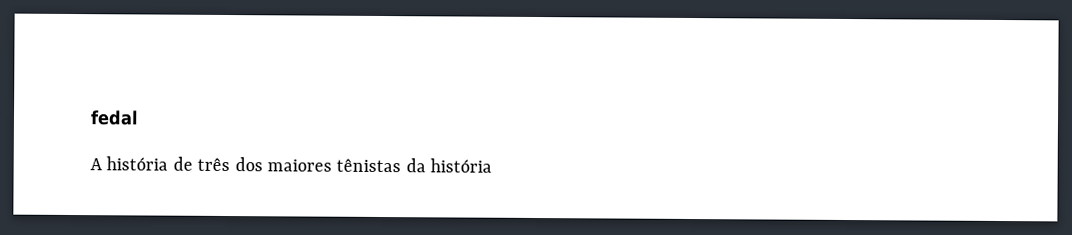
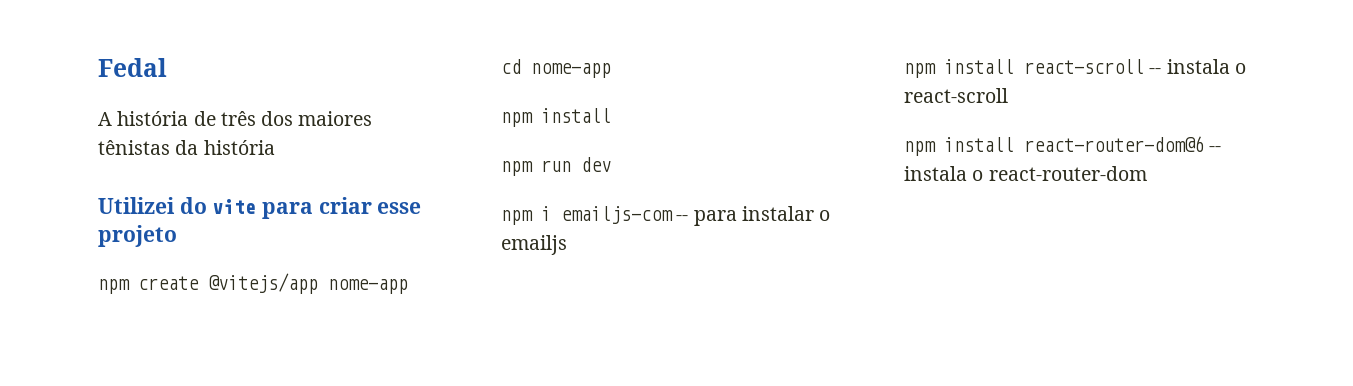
[90,110,139,126] fedal -> [98,58,167,77] Fedal
(493, 165) none -> [98,197,422,219] [98,225,177,247] [98,273,408,294] [501,59,611,78] [501,108,611,127] [501,157,611,176] [501,206,831,226] [501,235,567,255] [904,59,1246,78] [904,88,1008,103] [904,136,1222,156] [904,166,1147,181] // Utilizei do vite para criar esse projeto // npm create @vitejs/app nome-app // cd nome-app // npm install // npm run dev // npm i emailjs-com -- para instalar o emailjs // npm install react-scroll -- instala o react-scroll // npm install react-router-dom@6 -- instala o react-router-dom

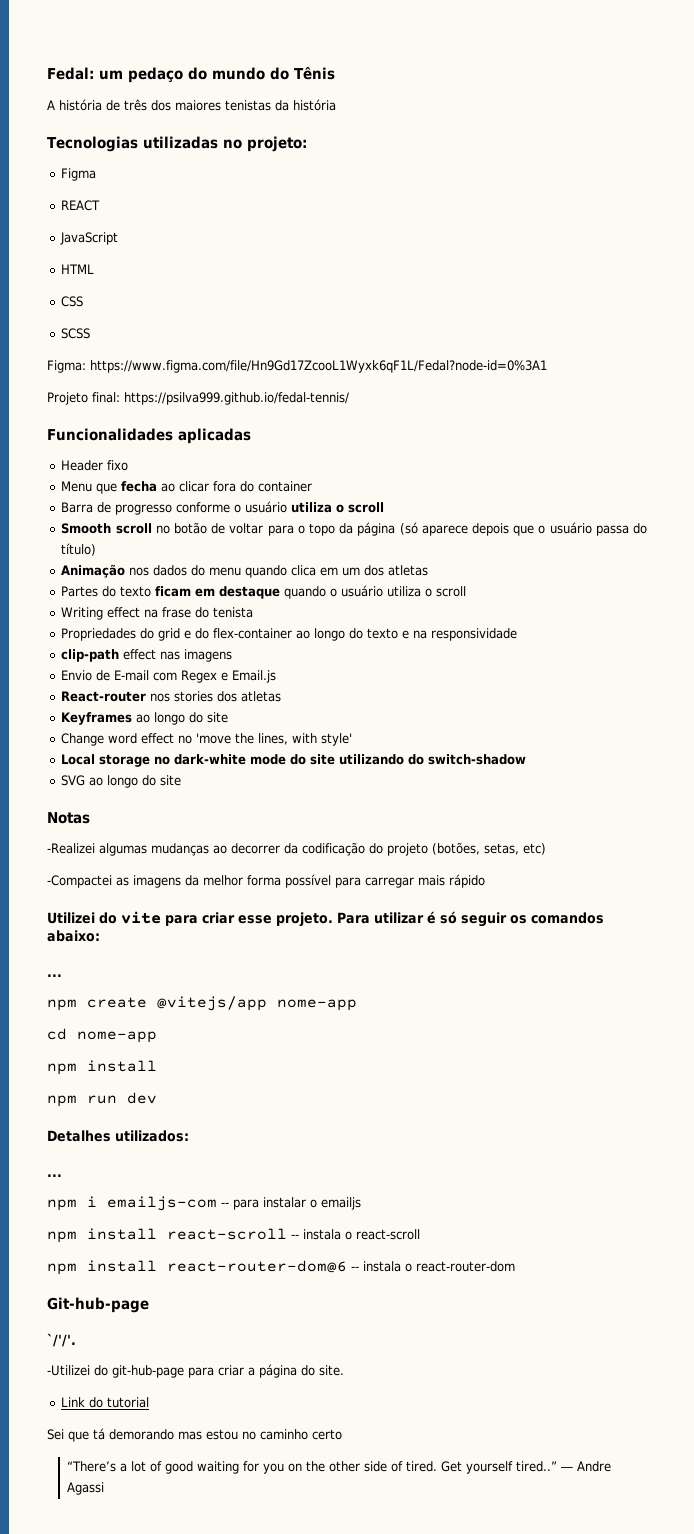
[98,58,167,77] Fedal -> [47,67,335,83] Fedal: um pedaço do mundo do Tênis
[98,140,170,155] tênistas -> [225,100,271,111] tenistas
(275, 147) none -> [47,136,307,152] [61,168,97,181] [61,200,101,211] [60,232,119,245] [61,264,95,274] [61,296,84,307] [61,328,91,339] [47,360,547,373] [47,392,349,405] [47,428,251,444] [61,460,129,471] [61,481,313,494] [61,501,385,515] [61,522,648,536] [61,543,97,556] [61,564,429,578] [61,585,467,599] [61,607,254,620] [61,628,518,641] [61,649,233,662] [61,670,277,683] [61,691,282,702] [61,712,229,725] [61,733,353,746] [61,754,527,767] [61,775,182,788] [47,812,90,824] [47,842,546,856] [47,874,485,888] // Tecnologias utilizadas no projeto: // Figma // REACT // JavaScript // HTML // CSS // SCSS // Figma: https://www.figma.com/file/Hn9Gd17ZcooL1Wyxk6qF1L/Fedal?node-id=0%3A1 // Projeto final: https://psilva999.github.io/fedal-tennis/ // Funcionalidades aplicadas // Header fixo // Menu que fecha ao clicar fora do container // Barra de progresso conforme o usuário utiliza o scroll // Smooth scroll no botão de voltar para o topo da página (só aparece depois que o usuário passa do título) // Animação nos dados do menu quando clica em um dos atletas // Partes do texto ficam em destaque quando o usuário utiliza o scroll // Writing effect na frase do tenista // Propriedades do grid e do flex-container ao longo do texto e na responsividade // clip-path effect nas imagens // Envio de E-mail com Regex e Email.js // React-router nos stories dos atletas // Keyframes ao longo do site // Change word effect no 'move the lines, with style' // Local storage no dark-white mode do site utilizando do switch-shadow // SVG ao longo do site // Notas // -Realizei algumas mudanças ao decorrer da codificação do projeto (botões, setas, etc) // -Compactei as imagens da melhor forma possível para carregar mais rápido
[98,225,177,247] projeto -> [276,911,604,927] [47,930,100,942] [47,974,62,977] projeto. Para utilizar é só seguir os comandos abaixo: // ...
(611, 164) none -> [47,1130,189,1142] [47,1174,62,1177] // Detalhes utilizados: // ...
(1147, 173) none -> [47,1297,149,1313] [47,1333,76,1347] [47,1364,344,1378] [61,1397,150,1408] [47,1428,342,1442] [67,1461,612,1474] [67,1482,105,1495] // Git-hub-page // `/'/'. // -Utilizei do git-hub-page para criar a página do site. // Link do tutorial // Sei que tá demorando mas estou no caminho certo // “There’s a lot of good waiting for you on the other side of tired. Get yourself tired..” ― Andre Agassi

